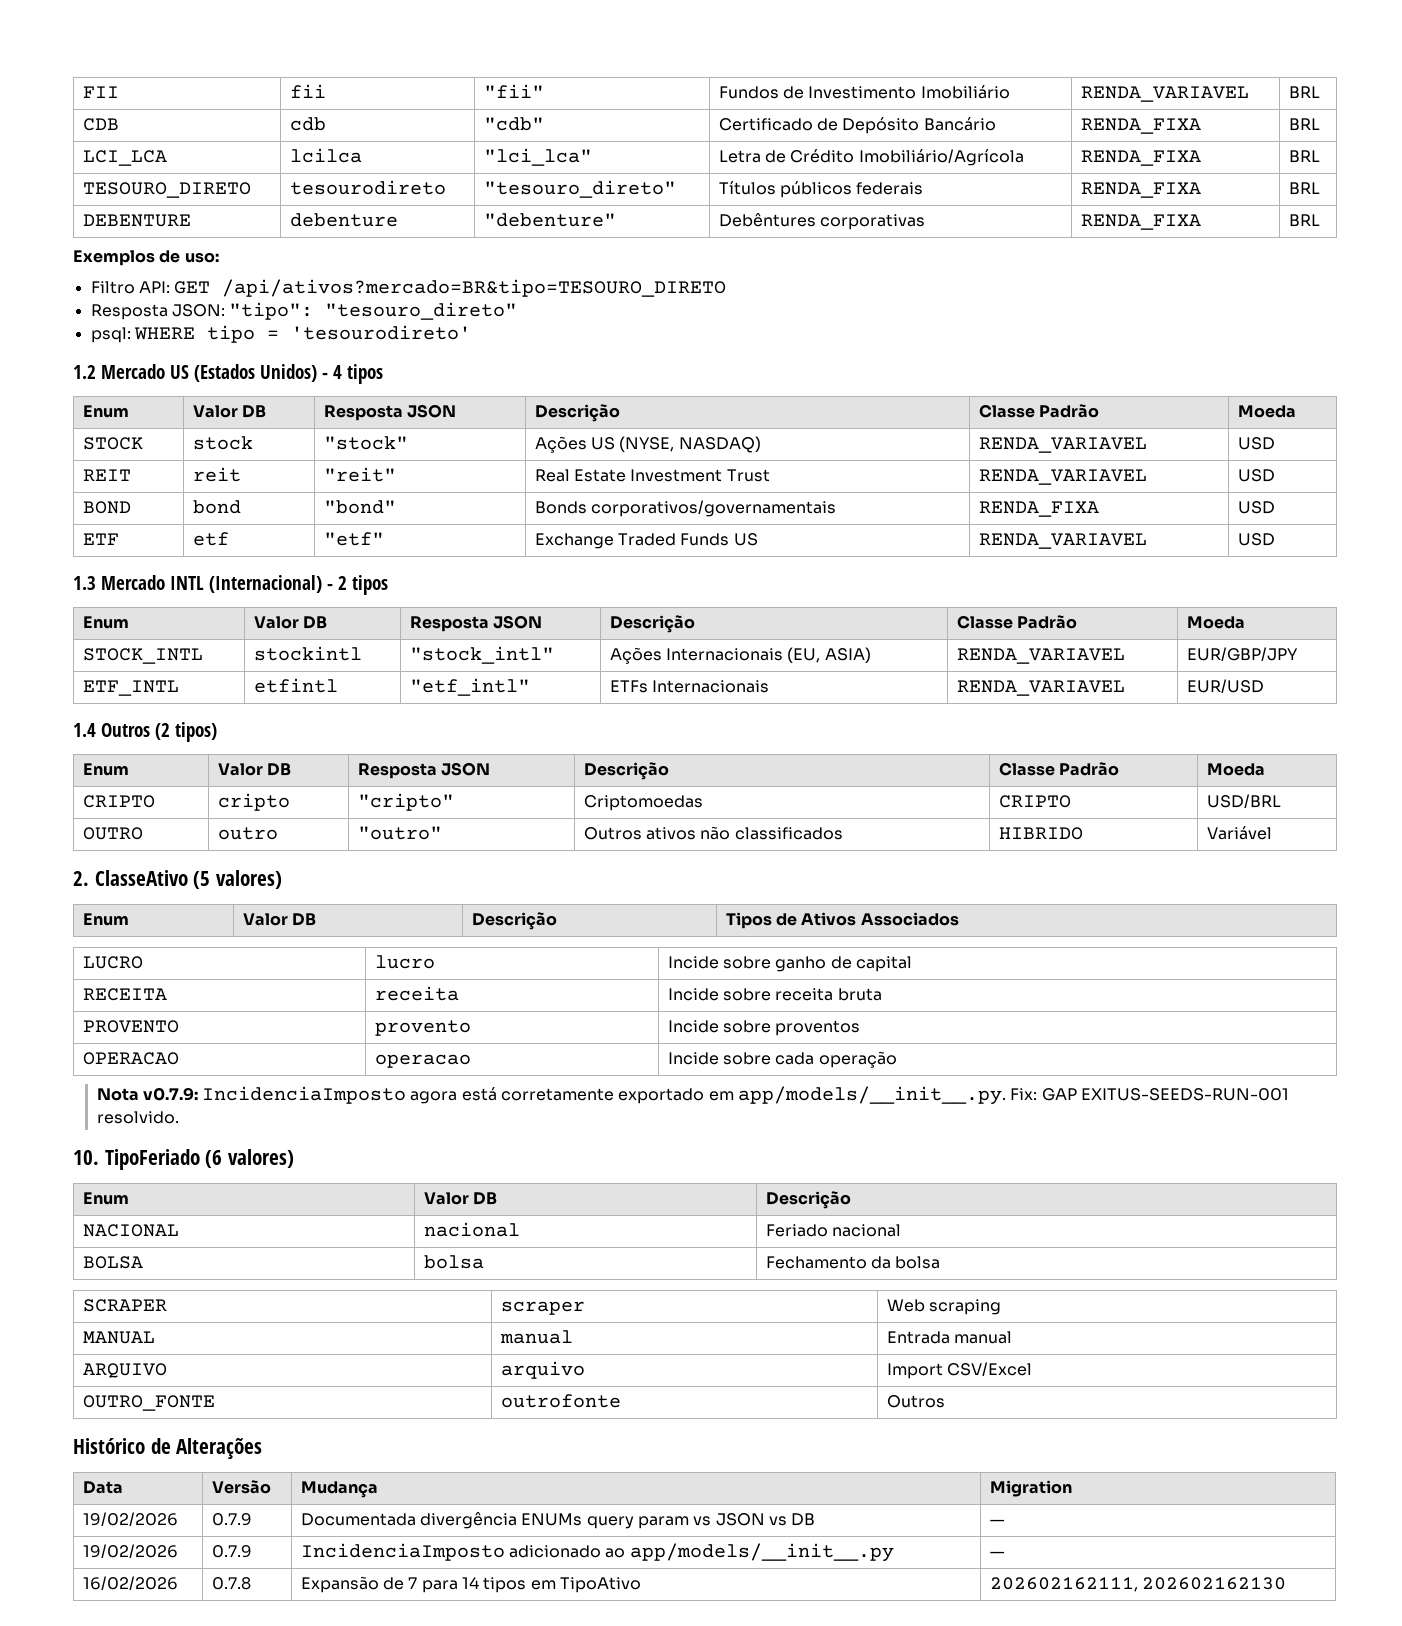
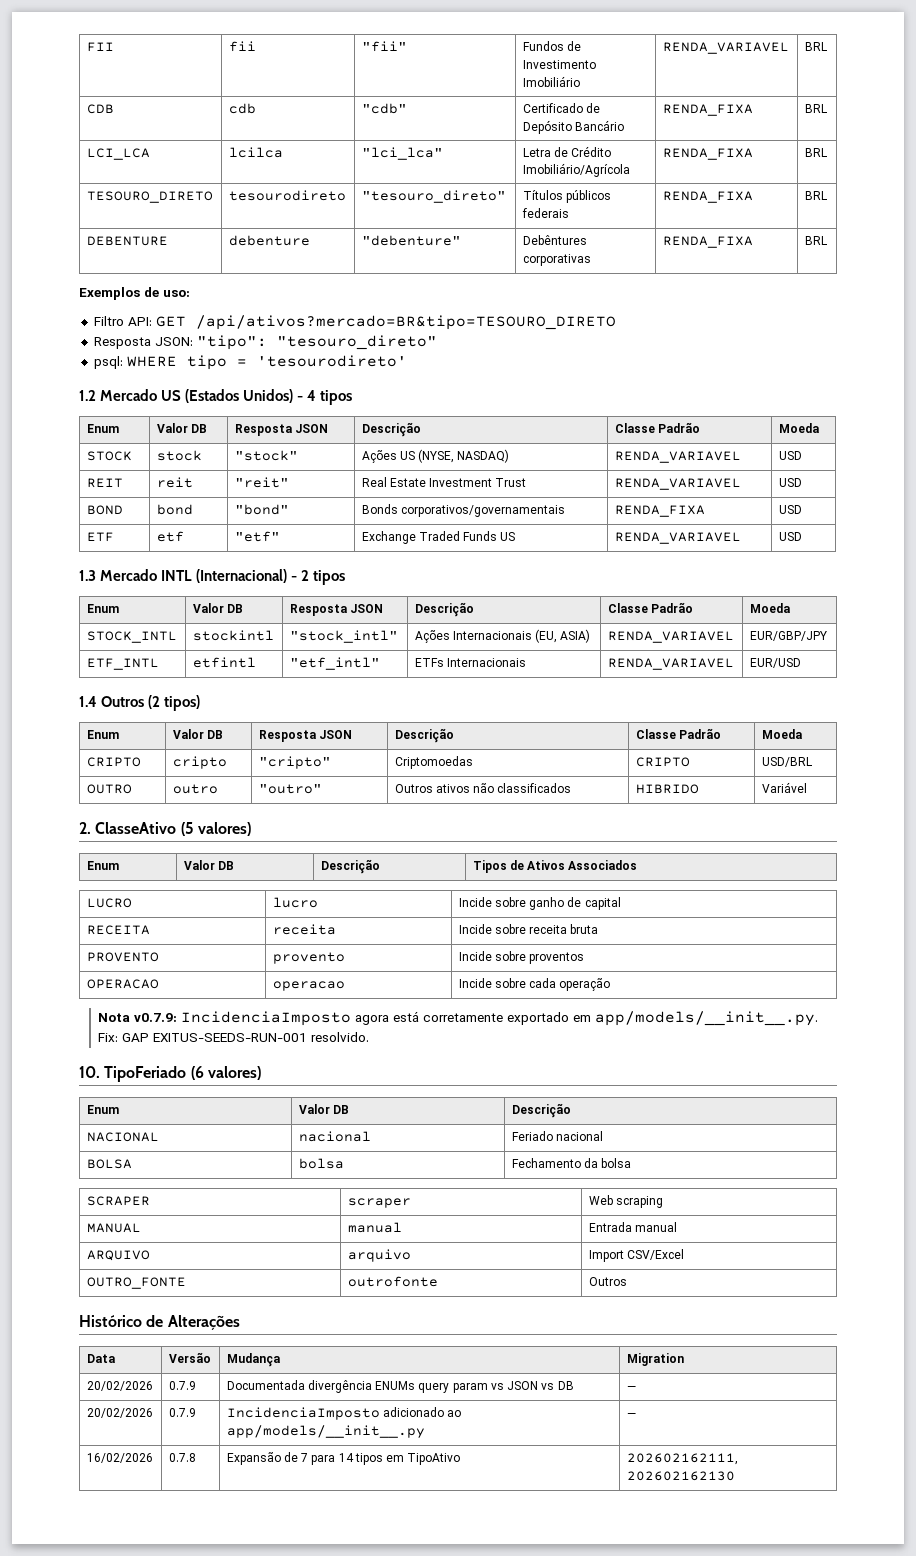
[82,1512,178,1526] 19/02/2026 -> [86,1381,153,1391] 20/02/2026
[82,1544,178,1558] 19/02/2026 -> [86,1408,153,1418] 20/02/2026

